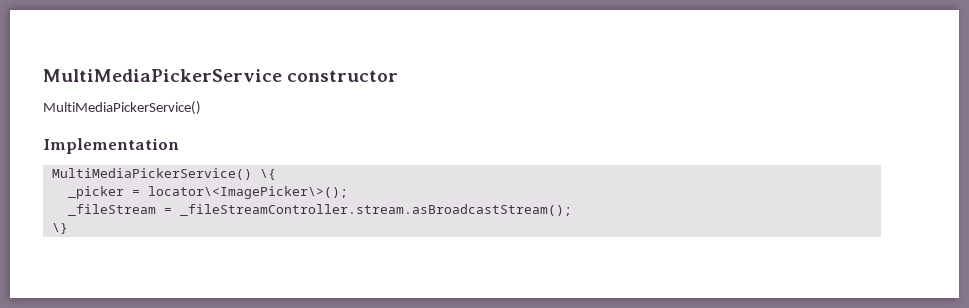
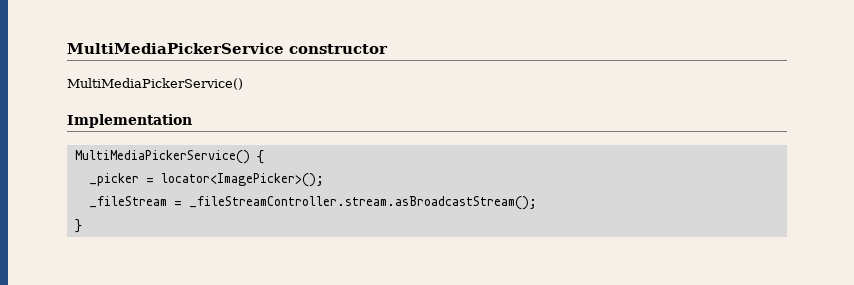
[259,169,276,180] \{ -> [256,150,264,164] {
[147,186,348,199] locator\<ImagePicker\>(); -> [160,173,324,187] locator<ImagePicker>();
[51,223,68,234] \} -> [74,219,82,233] }

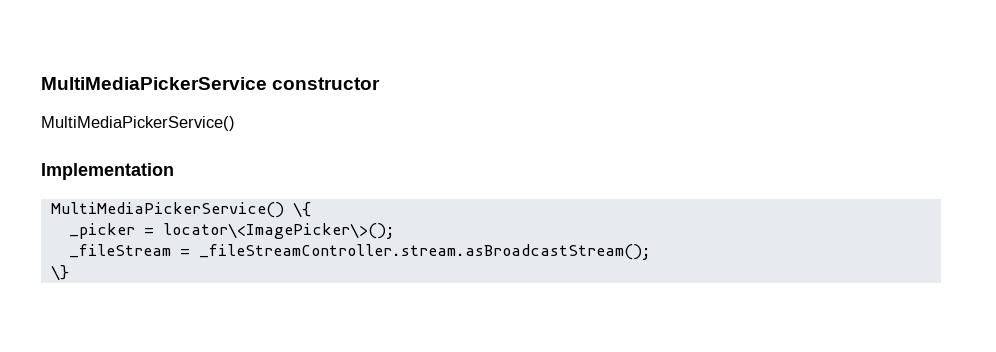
[256,150,264,164] { -> [292,202,311,218] \{
[160,173,324,187] locator<ImagePicker>(); -> [162,223,395,239] locator\<ImagePicker\>();
[74,219,82,233] } -> [50,265,69,281] \}

